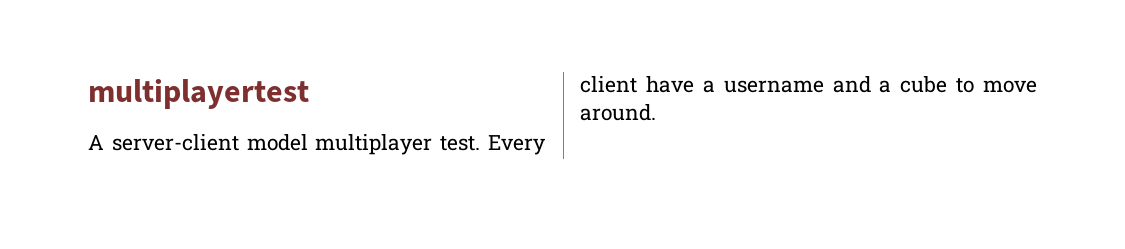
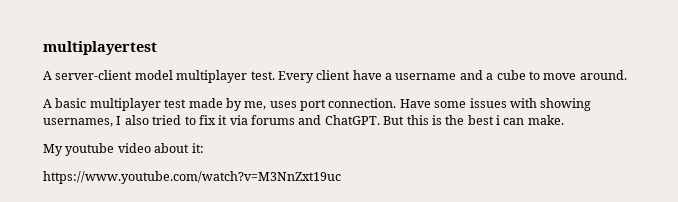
(656, 112) none -> [43,98,592,111] [43,115,564,127] [43,143,204,156] [43,171,341,184] // A basic multiplayer test made by me, uses port connection. Have some issues with showing usernames, I also tried to fix it via forums and ChatGPT. But this is the best i can make. // My youtube video about it: // https://www.youtube.com/watch?v=M3NnZxt19uc

